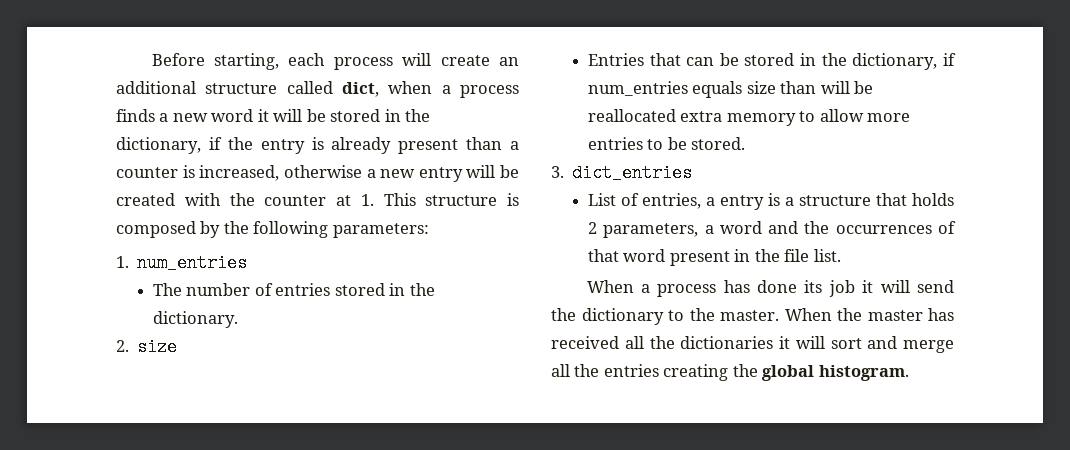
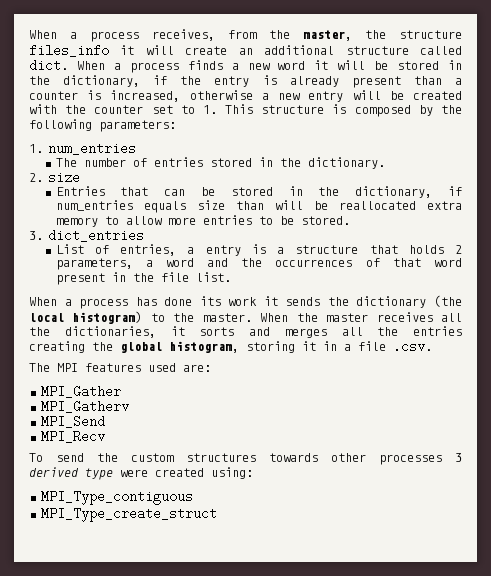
[151,53,393,70] Before starting, each process -> [29,29,462,42] [29,44,135,57] When a process receives, from the master, the structure files_info it
[342,81,433,97] dict, when -> [29,59,105,72] dict. When
[336,195,351,206] at -> [151,105,195,114] set to
[828,280,954,297] [551,308,664,325] job it will send the dictionary -> [228,295,462,308] [29,311,143,324] work it sends the dictionary (the local histogram)
[928,308,954,321] [551,336,954,353] has received all the dictionaries it will sort and merge -> [376,312,463,322] [29,326,327,338] receives all the dictionaries, it sorts and merges
[818,365,909,381] histogram. -> [169,340,432,353] [29,363,211,372] [40,385,121,398] [40,400,129,413] [40,415,105,428] [40,430,105,443] [29,453,462,465] [29,467,253,480] [40,490,193,505] [40,507,217,522] histogram, storing it in a file .csv. // The MPI features used are: // MPI_Gather // MPI_Gatherv // MPI_Send // MPI_Recv // To send the custom structures towards other processes 3 derived type were created using: // MPI_Type_contiguous // MPI_Type_create_struct

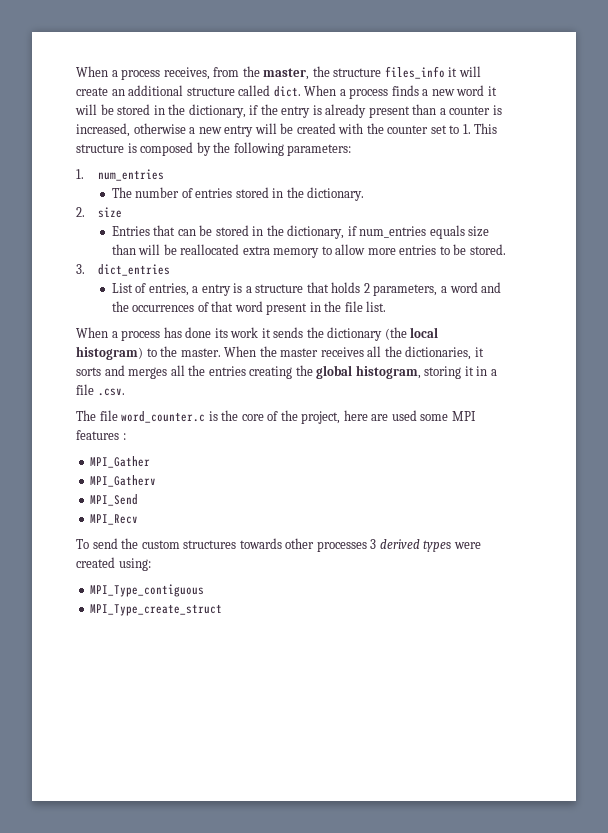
[57,363,211,372] MPI features used are: -> [99,410,476,424] [76,430,126,440] file word_counter.c is the core of the project, here are used some MPI features :
[85,468,113,480] type -> [423,540,452,552] types

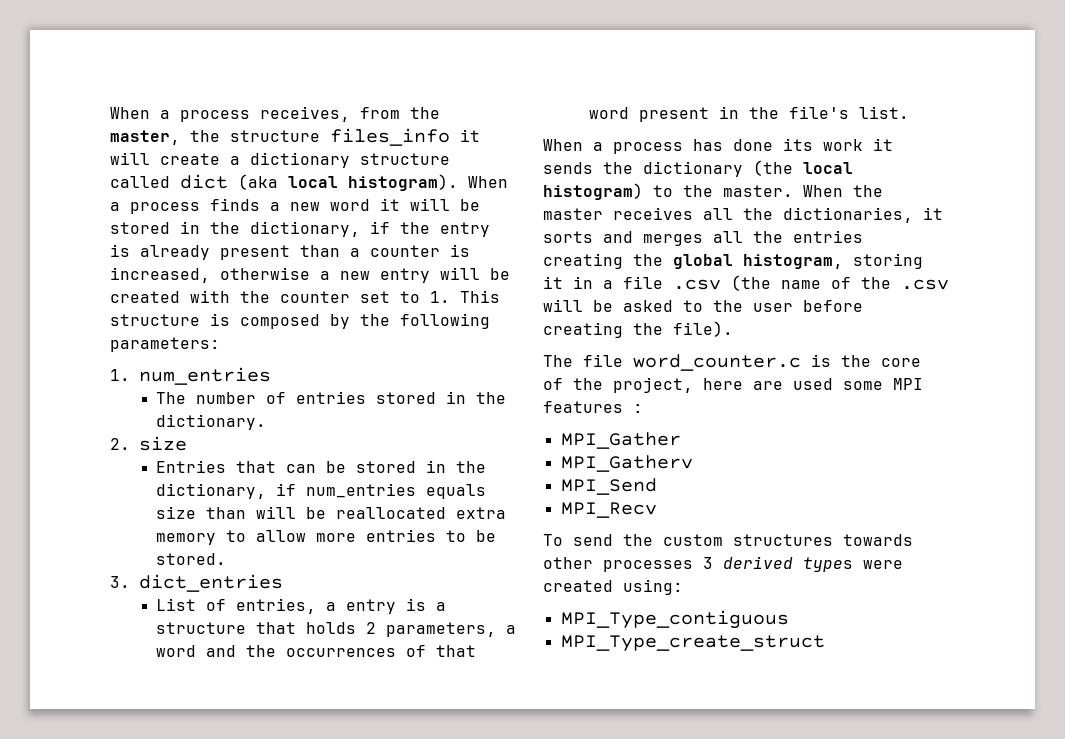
[111,85,301,97] an additional structure called dict. -> [230,152,450,168] [110,174,458,191] a dictionary structure called dict (aka local histogram).
[344,301,363,312] file -> [789,106,850,119] file's
[97,388,125,396] .csv. -> [673,275,949,291] [543,299,863,312] [543,321,733,338] .csv (the name of the .csv will be asked to the user before creating the file).

